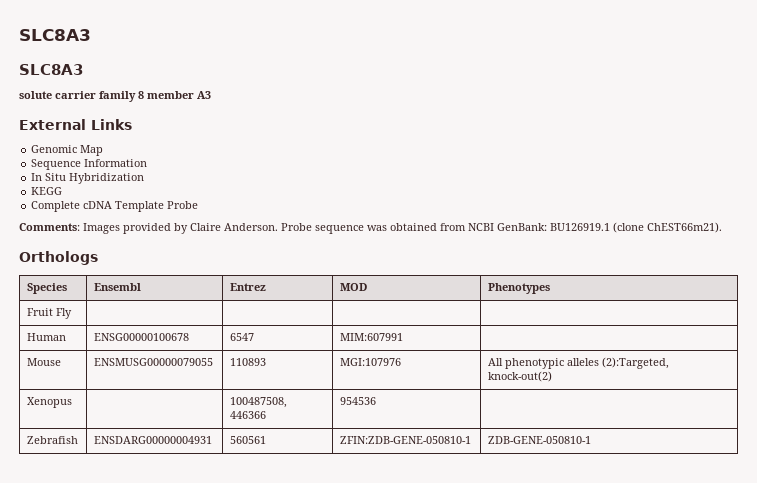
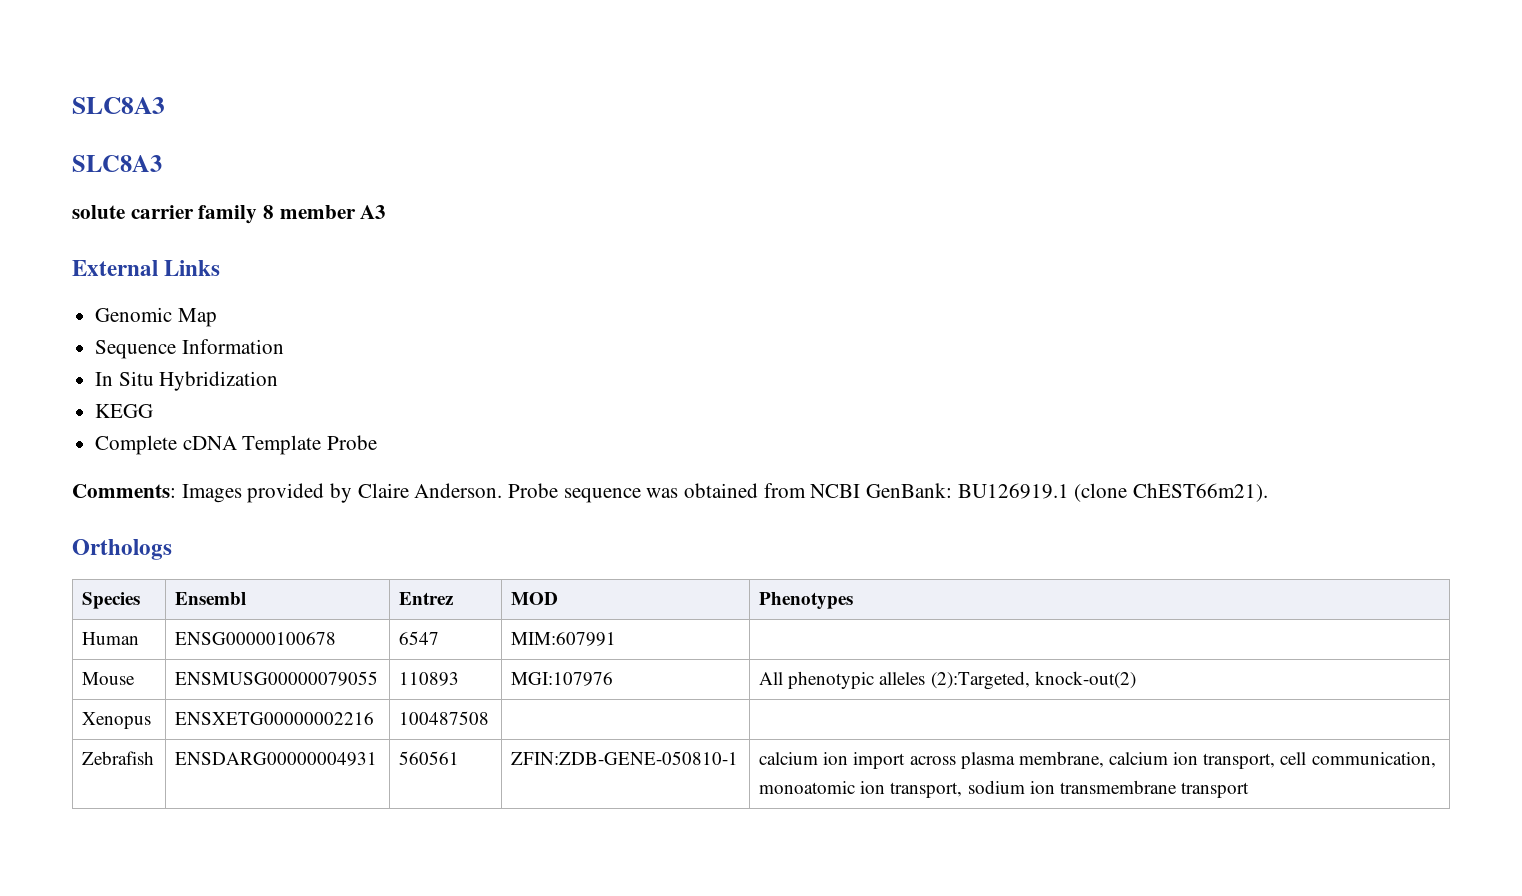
[26,308,72,319] // Fruit Fly | | | | -> (854, 600) none
[229,397,287,408] [229,411,266,419] [339,397,376,405] | 100487508, 446366 | 954536 -> [175,712,375,725] [399,711,490,725] ENSXETG00000002216 | 100487508 |
[487,436,591,444] ZDB-GENE-050810-1 -> [759,751,1436,769] [759,780,1249,798] calcium ion import across plasma membrane, calcium ion transport, cell communication, monoatomic ion transport, sodium ion transmembrane transport

